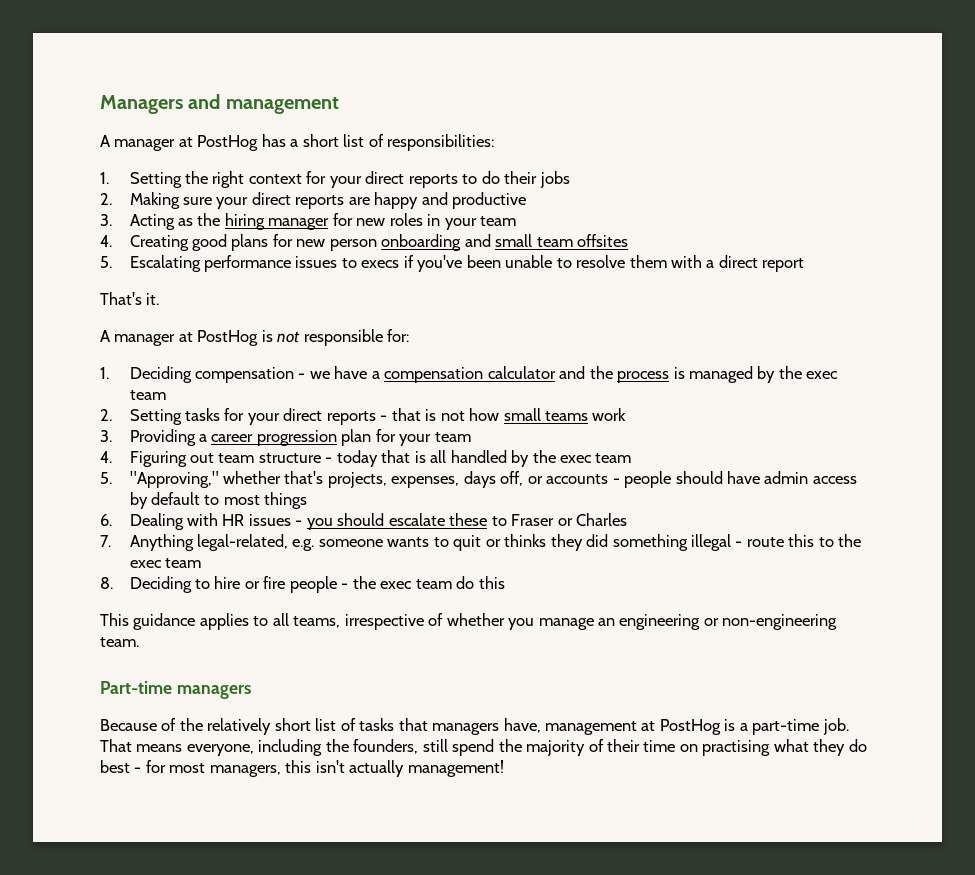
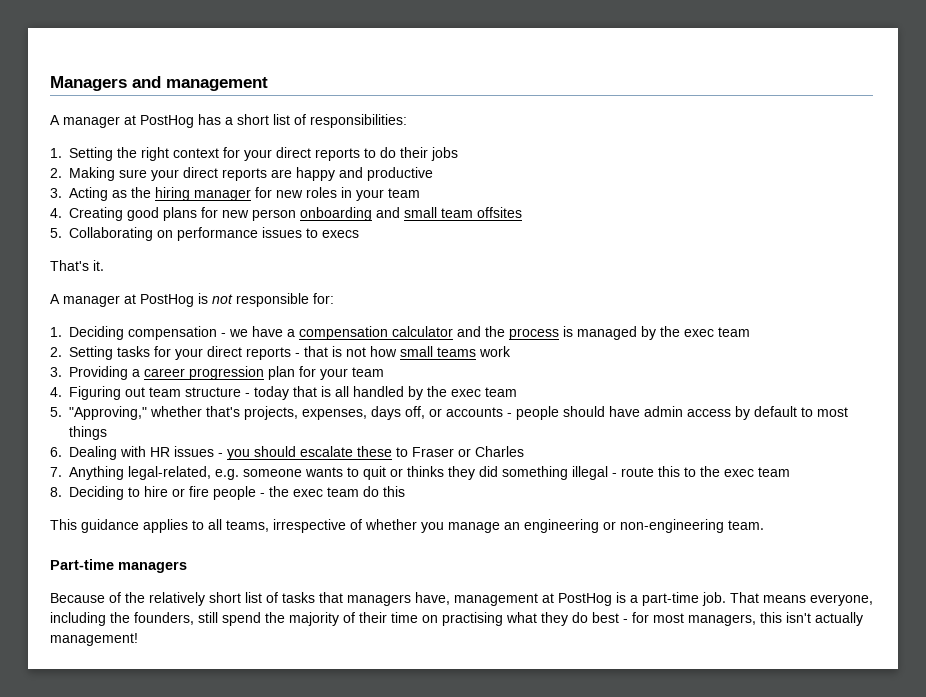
[129,255,201,272] Escalating -> [69,227,173,241] Collaborating on
[403,255,805,272] if you've been unable to resolve them with a direct report -> (359, 234) none

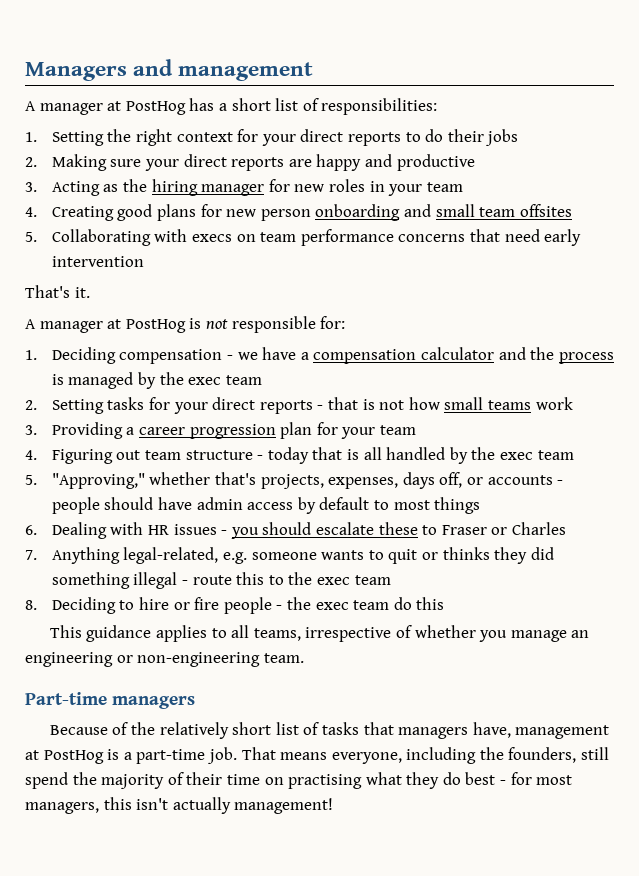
[157,227,359,241] on performance issues to execs -> [154,229,582,246] [51,256,144,267] with execs on team performance concerns that need early intervention

